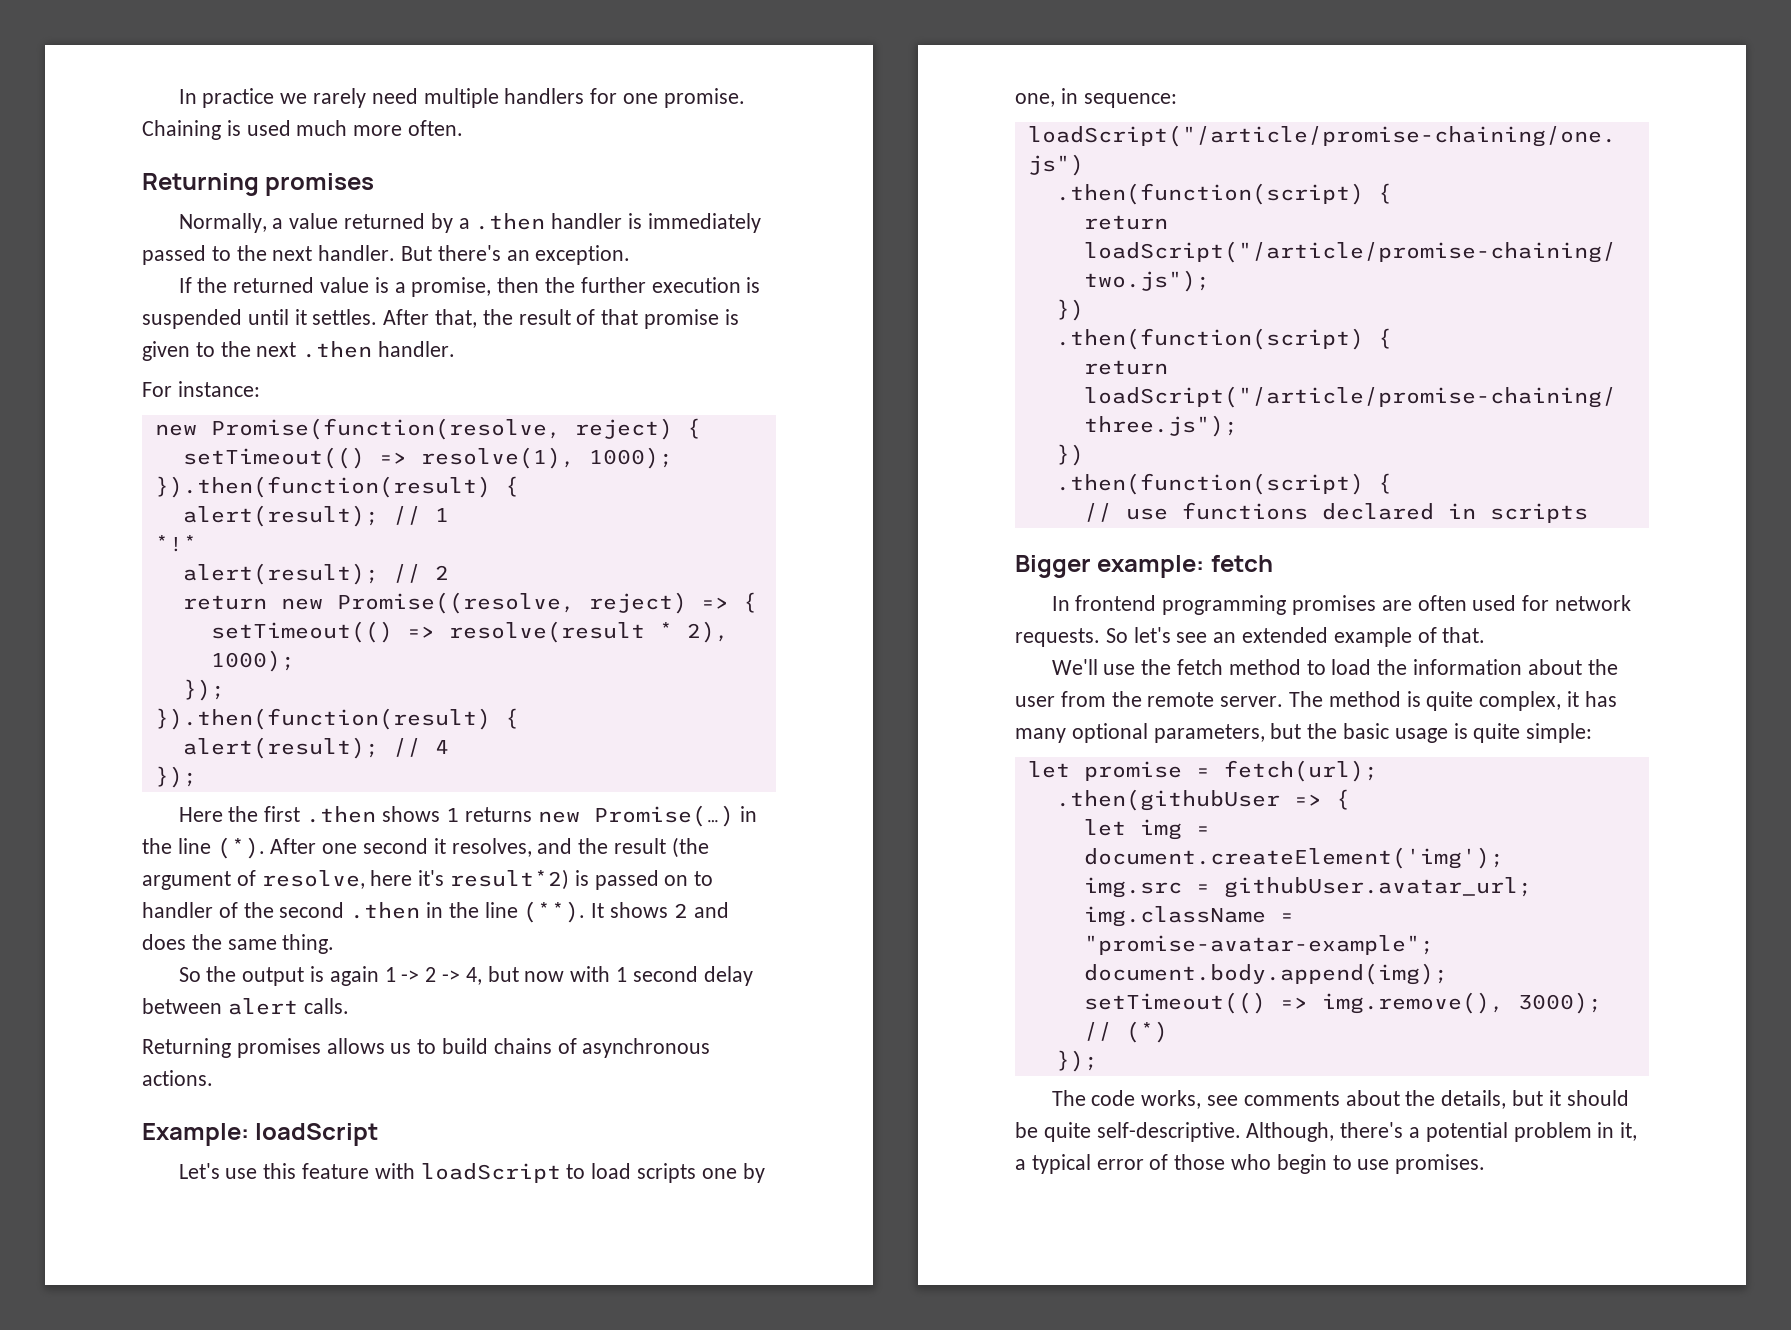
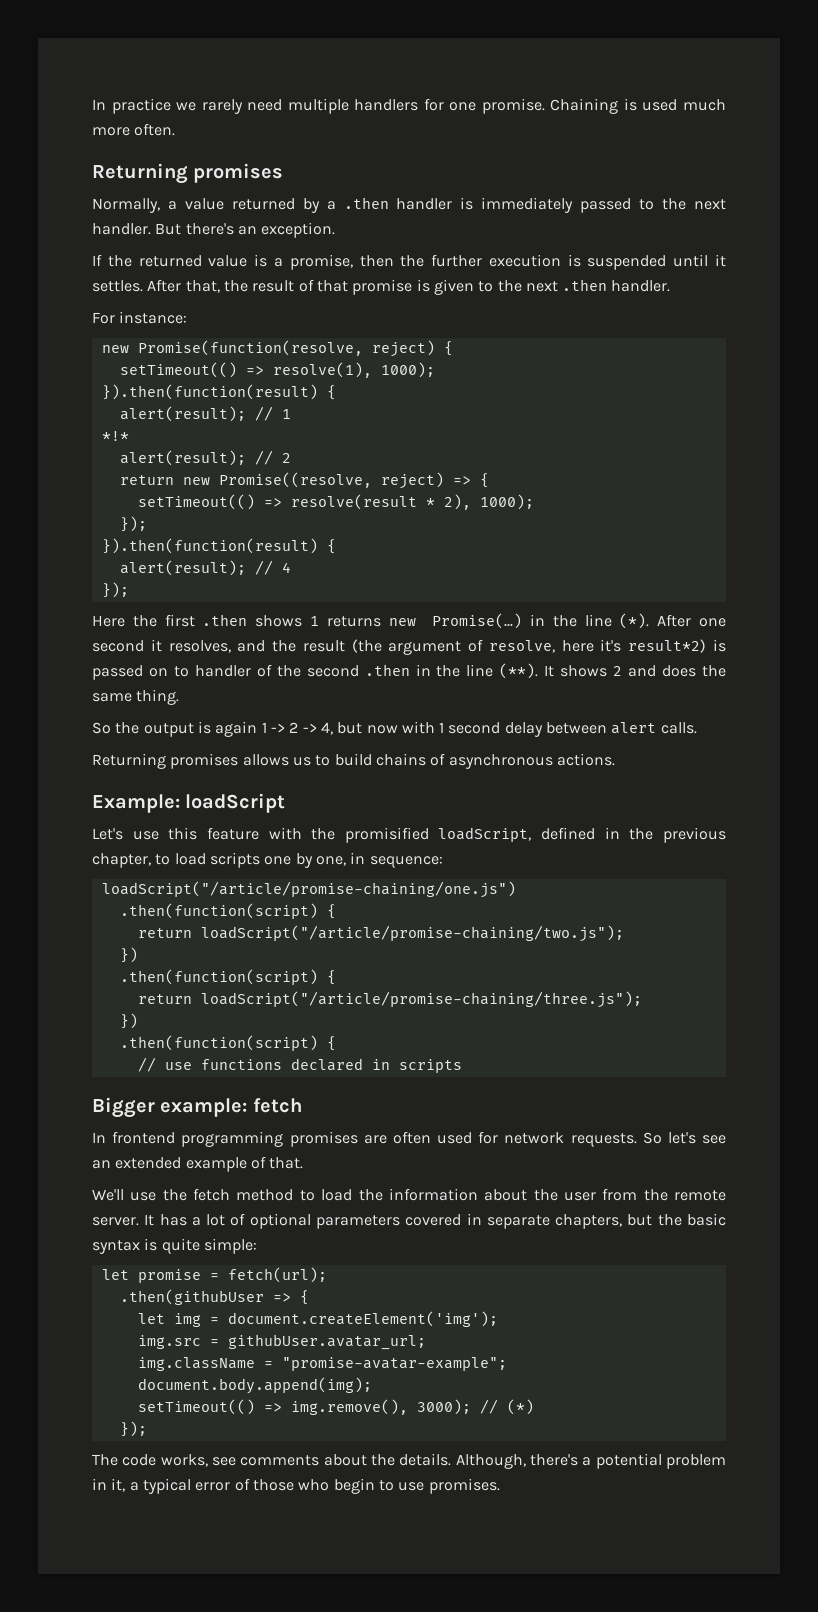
[420,1163,561,1183] loadScript -> [311,827,726,843] [92,853,151,868] the promisified loadScript, defined in the previous chapter,
[1289,691,1617,711] [1015,723,1265,743] The method is quite complex, it has many optional parameters, -> [144,1213,623,1229] It has a lot of optional parameters covered in separate chapters,
[1394,728,1448,743] usage -> [92,1240,140,1254] syntax
[1441,1090,1629,1109] [1015,1122,1241,1142] details, but it should be quite self-descriptive. -> [399,1453,452,1466] details.

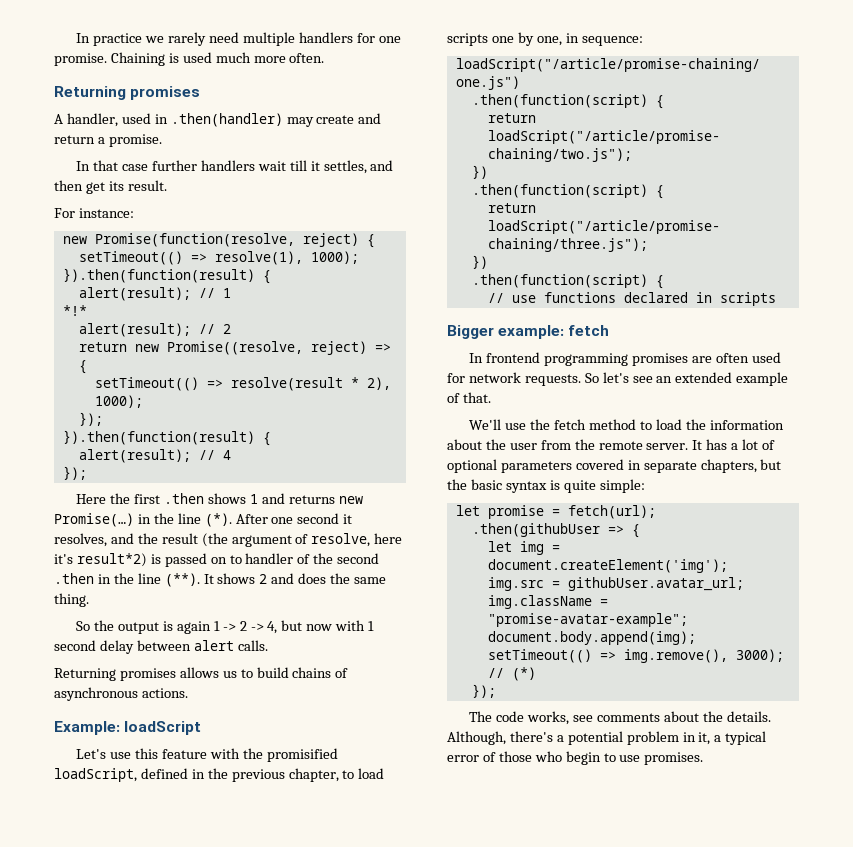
[92,197,726,213] [92,222,336,238] [92,254,726,270] [92,279,671,295] Normally, a value returned by a .then handler is immediately passed to the next handler. But there's an exception. // If the returned value is a promise, then the further execution is suspended until it settles. After that, the result of that promise is given to the next .then handler. -> [54,113,382,127] [54,134,162,147] [76,160,394,174] [54,180,167,194] A handler, used in .then(handler) may create and return a promise. // In that case further handlers wait till it settles, and then get its result.
(320, 621) none -> [261,493,285,504] and

